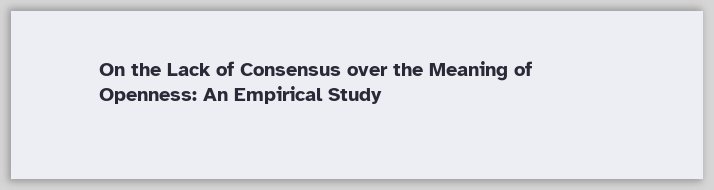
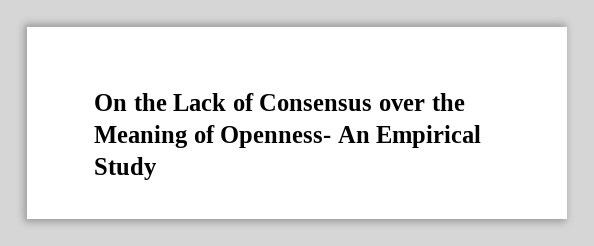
[99,88,197,104] Openness: -> [220,126,332,148] Openness-

